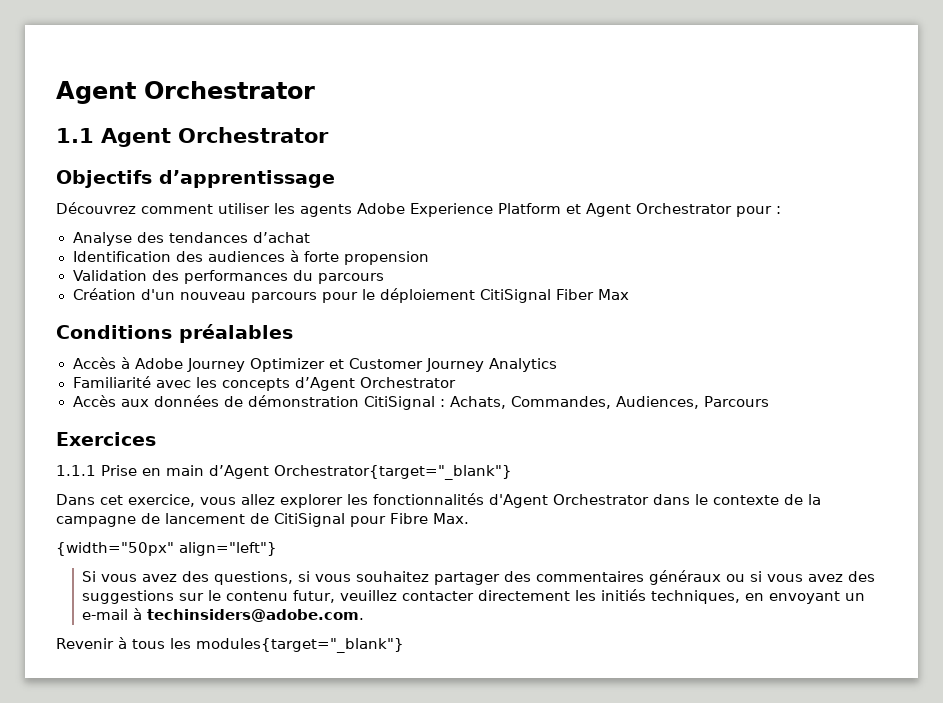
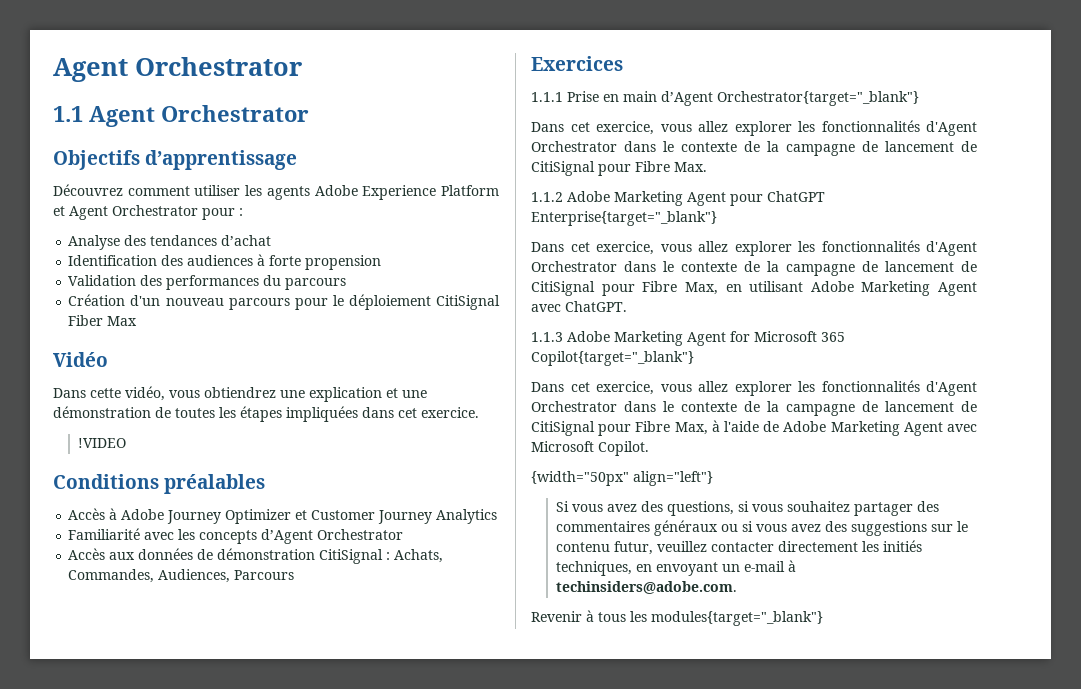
(630, 294) none -> [53,352,108,367] [53,386,427,402] [53,406,479,422] [77,438,126,448] // Vidéo // Dans cette vidéo, vous obtiendrez une explication et une démonstration de toutes les étapes impliquées dans cet exercice. // !VIDEO
(469, 518) none -> [531,191,825,206] [531,211,717,226] [531,240,977,256] [531,261,977,276] [531,281,977,296] [531,301,627,312] [531,331,845,346] [531,351,694,366] [531,380,977,396] [531,401,977,416] [531,420,977,436] [531,441,649,456] // 1.1.2 Adobe Marketing Agent pour ChatGPT Enterprise{target="_blank"} // Dans cet exercice, vous allez explorer les fonctionnalités d'Agent Orchestrator dans le contexte de la campagne de lancement de CitiSignal pour Fibre Max, en utilisant Adobe Marketing Agent avec ChatGPT. // 1.1.3 Adobe Marketing Agent for Microsoft 365 Copilot{target="_blank"} // Dans cet exercice, vous allez explorer les fonctionnalités d'Agent Orchestrator dans le contexte de la campagne de lancement de CitiSignal pour Fibre Max, à l'aide de Adobe Marketing Agent avec Microsoft Copilot.

